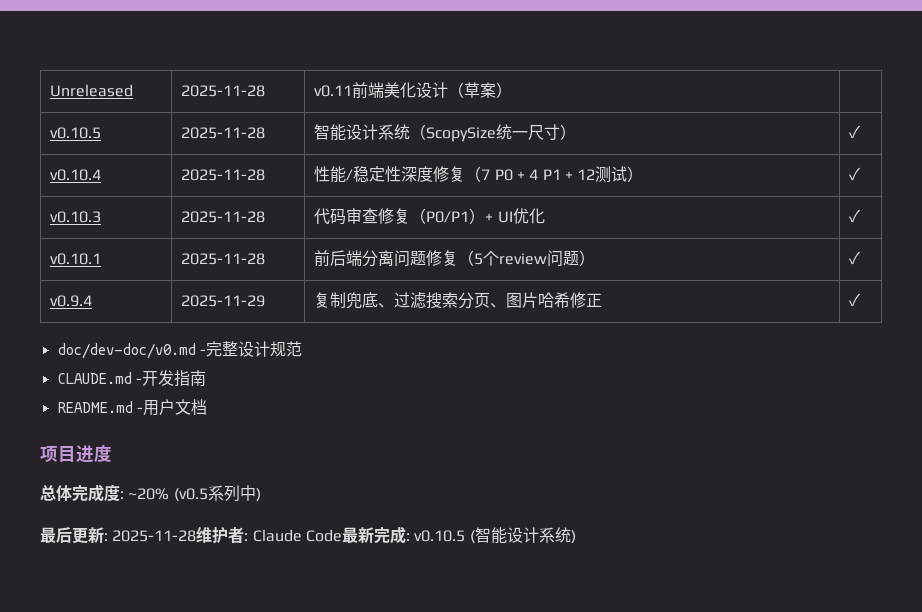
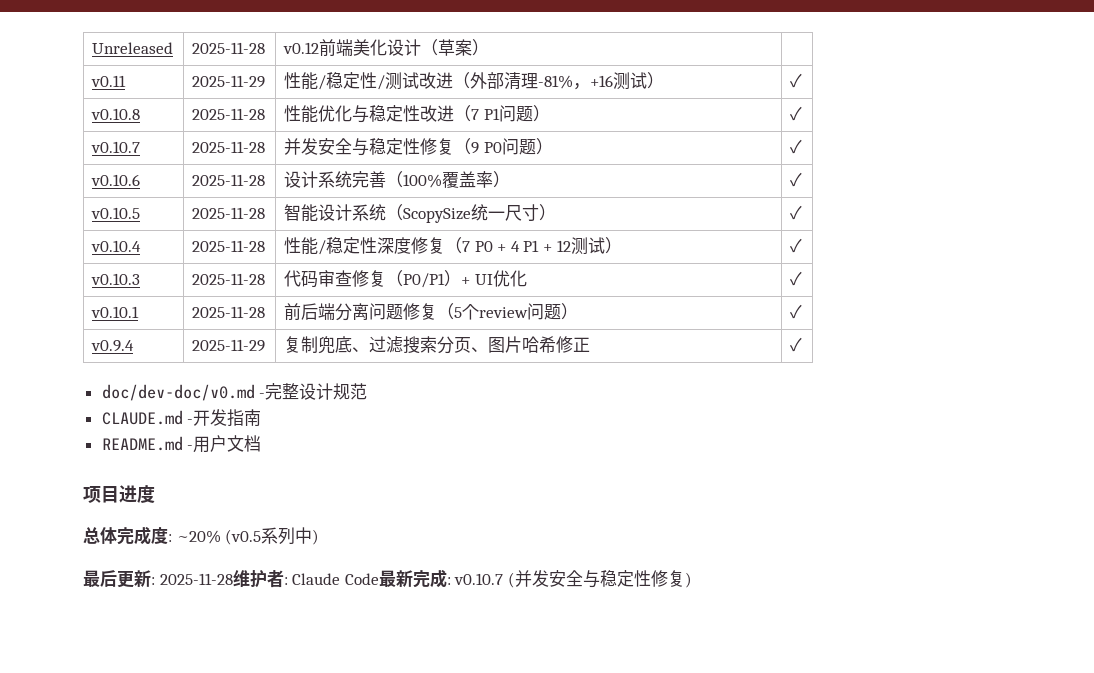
[314,85,353,97] v0.11 -> [283,42,320,54] v0.12
(513, 90) none -> [91,75,127,87] [192,75,266,88] [284,72,665,90] [790,73,803,88] [91,108,141,120] [192,108,266,120] [284,105,550,123] [790,106,803,121] [91,141,141,153] [192,141,266,153] [284,138,553,156] [790,139,803,154] [91,174,141,186] [192,174,266,186] [284,171,511,188] [790,172,803,187] // v0.11 | 2025-11-29 | 性能/稳定性/测试改进（外部清理-81%，+16测试） | ✓ // v0.10.8 | 2025-11-28 | 性能优化与稳定性改进（7 P1问题） | ✓ // v0.10.7 | 2025-11-28 | 并发安全与稳定性修复（9 P0问题） | ✓ // v0.10.6 | 2025-11-28 | 设计系统完善（100%覆盖率） | ✓
[414,527,571,544] v0.10.5 (智能设计系统 -> [454,570,685,588] v0.10.7 (并发安全与稳定性修复

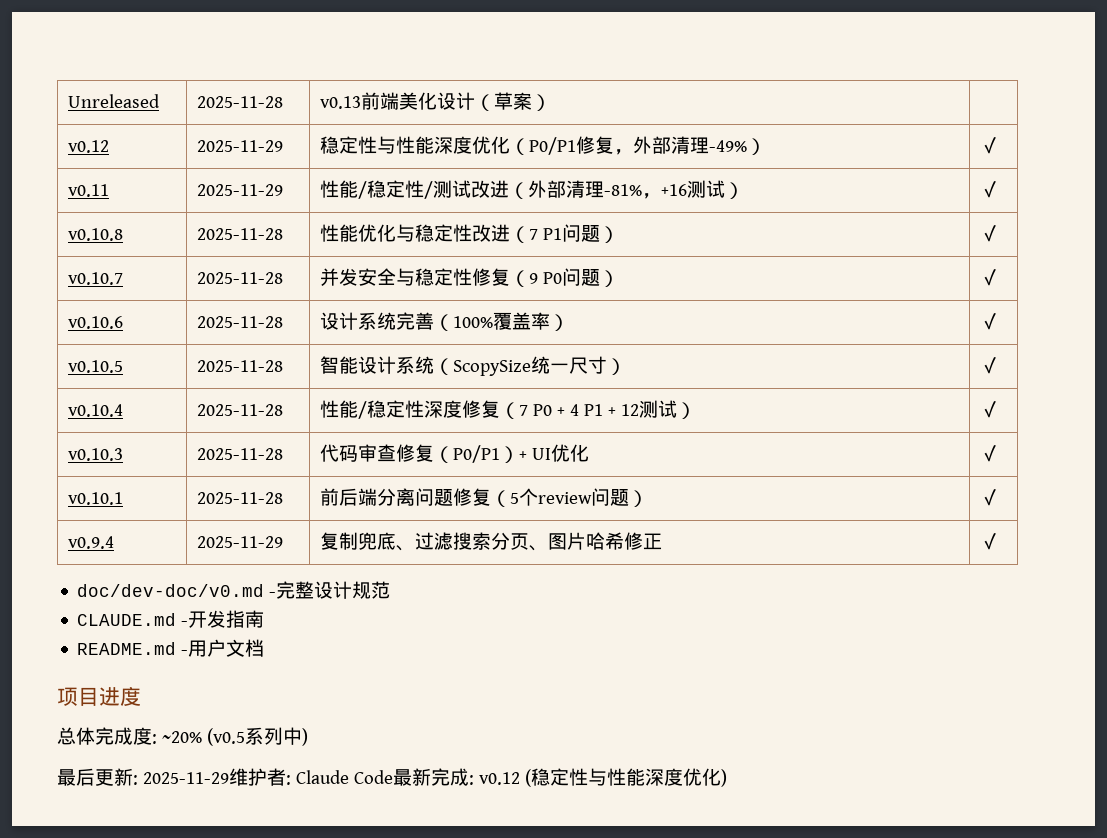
[283,42,320,54] v0.12 -> [319,96,361,109] v0.13
(490, 47) none -> [67,140,109,153] [196,140,283,152] [319,136,766,155] [979,137,999,154] // v0.12 | 2025-11-29 | 稳定性与性能深度优化（P0/P1修复，外部清理-49%） | ✓
[159,573,233,585] 2025-11-28 -> [142,772,229,784] 2025-11-29
[454,570,685,588] v0.10.7 (并发安全与稳定性修复 -> [478,768,721,787] v0.12 (稳定性与性能深度优化

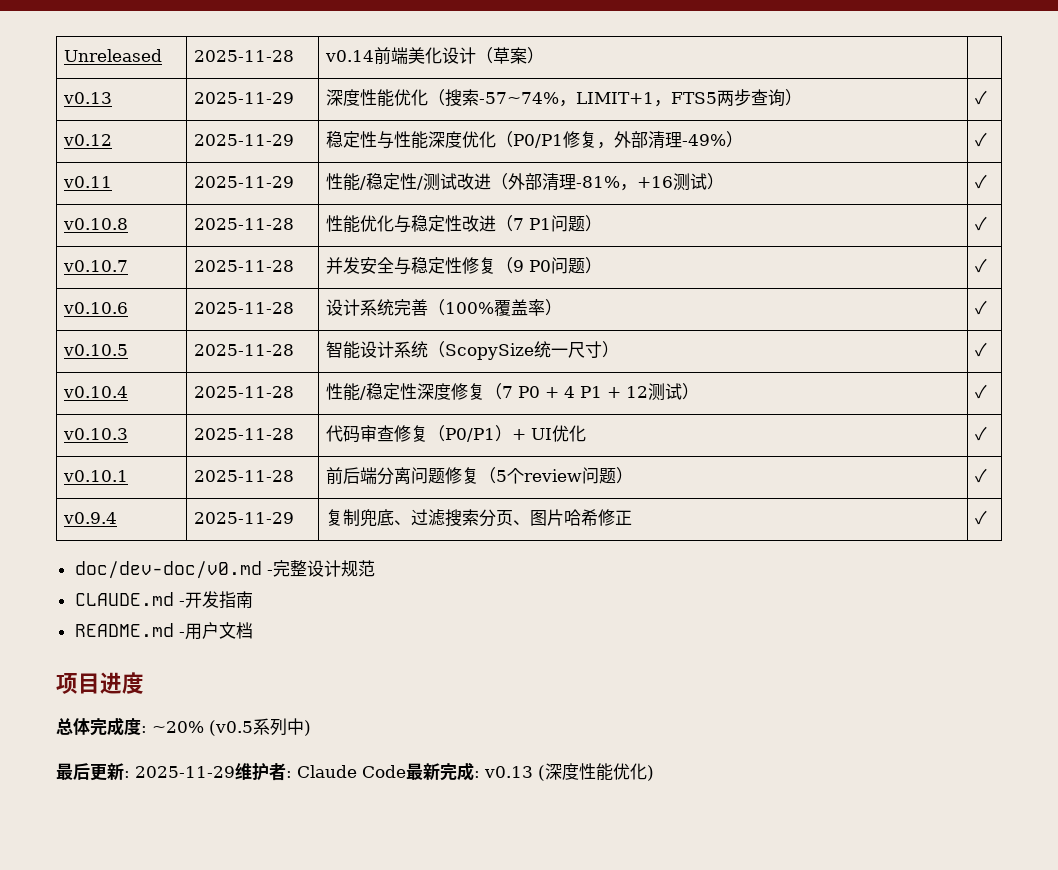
[319,96,361,109] v0.13 -> [325,50,375,62] v0.14
(551, 102) none -> [63,92,113,104] [194,92,295,104] [326,89,803,107] [975,90,988,105] // v0.13 | 2025-11-29 | 深度性能优化（搜索-57~74%，LIMIT+1，FTS5两步查询） | ✓
[478,768,683,787] v0.12 (稳定性与性能深度 -> [484,763,613,781] v0.13 (深度性能

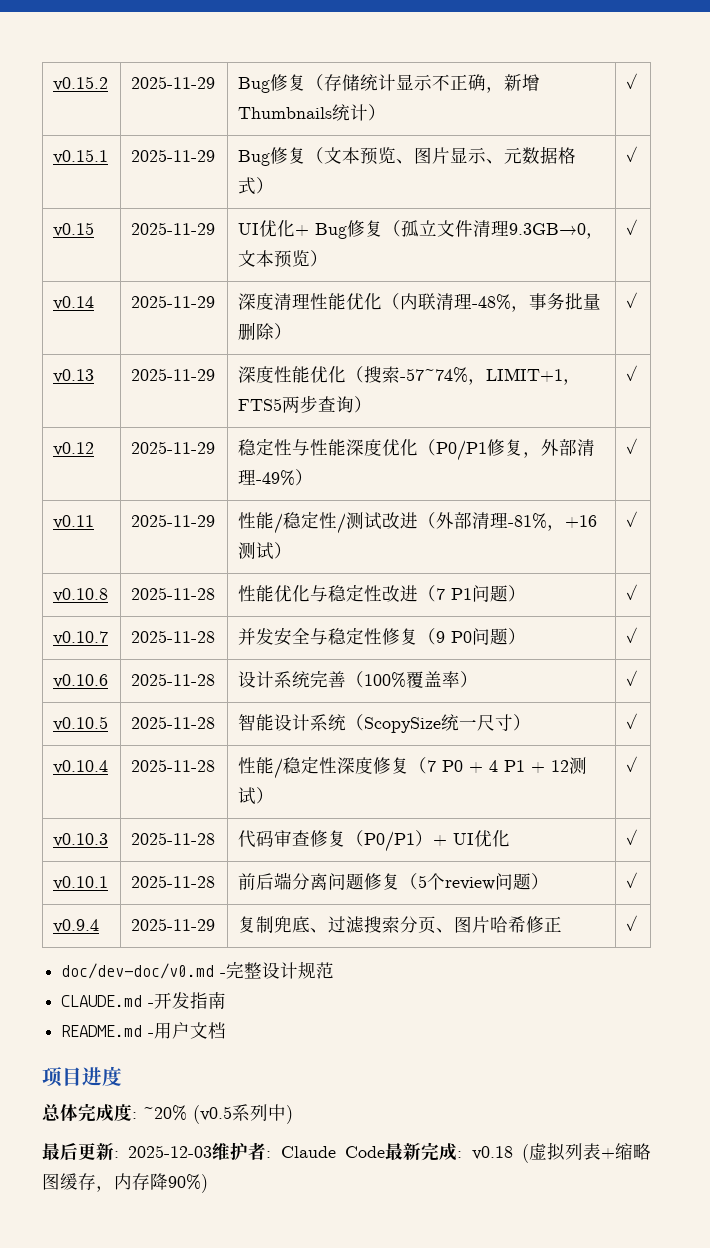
[64,49,163,62] [194,50,295,62] [325,47,545,65] Unreleased | 2025-11-28 | v0.14前端美化设计（草案） | -> [53,76,109,91] [131,76,216,89] [238,74,541,93] [238,104,387,121] [626,73,638,89] [53,149,109,164] [131,149,216,162] [238,146,577,166] [238,177,275,195] [626,146,638,162] [53,222,95,237] [131,222,216,235] [238,220,605,239] [238,250,329,268] [626,219,638,235] [53,296,95,310] [131,295,216,308] [238,293,602,312] [238,322,293,340] [626,292,638,308] v0.15.2 | 2025-11-29 | Bug修复（存储统计显示不正确，新增Thumbnails统计） | ✓ // v0.15.1 | 2025-11-29 | Bug修复（文本预览、图片显示、元数据格式） | ✓ // v0.15 | 2025-11-29 | UI优化+ Bug修复（孤立文件清理9.3GB→0，文本预览） | ✓ // v0.14 | 2025-11-29 | 深度清理性能优化（内联清理-48%，事务批量删除） | ✓
[135,766,235,778] 2025-11-29 -> [128,1145,213,1158] 2025-12-03
[484,763,654,781] v0.13 (深度性能优化) -> [471,1142,651,1163] [42,1173,208,1193] v0.18 (虚拟列表+缩略图缓存，内存降90%)

